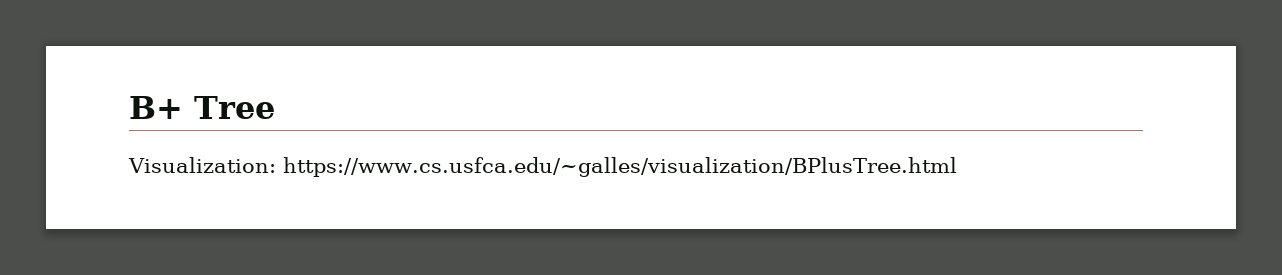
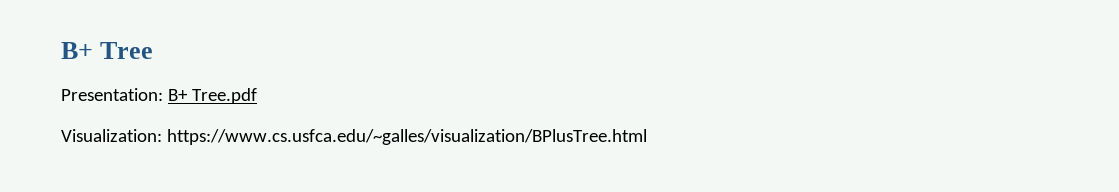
(275, 107) none -> [61,88,257,104] // Presentation: B+ Tree.pdf

